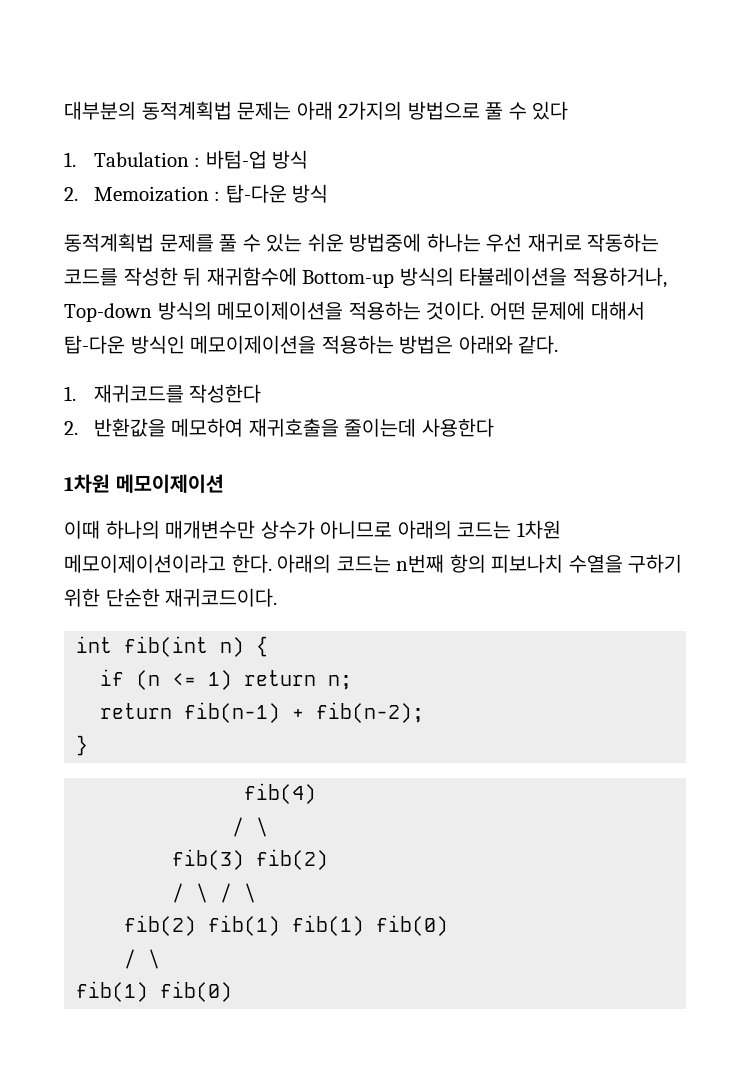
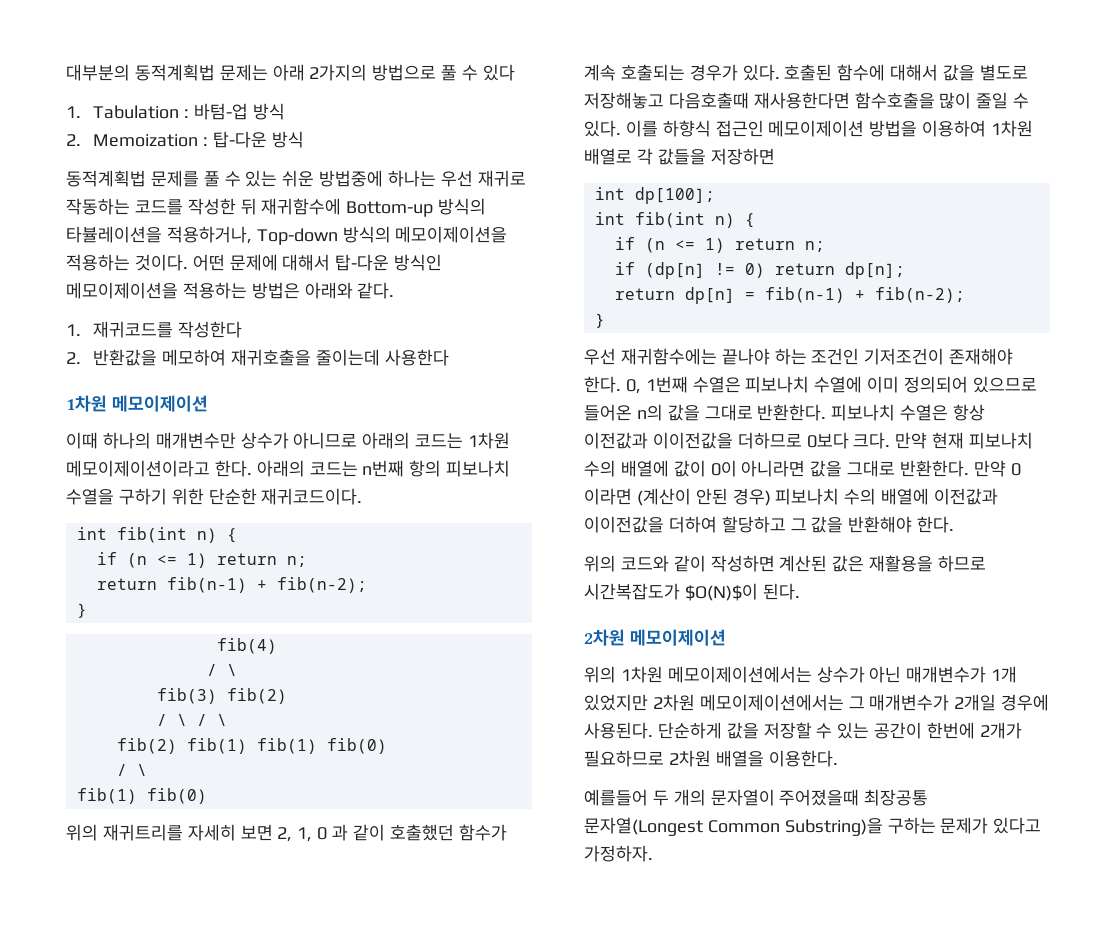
(233, 991) none -> [66,824,507,842] [584,64,1028,81] [584,92,1030,109] [584,120,1034,137] [584,148,775,165] [594,187,715,204] [594,212,755,228] [614,237,825,253] [614,262,905,279] [614,287,965,304] [594,313,605,328] [584,348,1014,365] [584,376,1037,394] [584,404,986,421] [584,432,1034,449] [584,460,1021,477] [584,488,999,506] [584,516,955,533] [584,555,987,572] [584,583,800,601] [584,629,726,646] [584,666,1018,683] [584,694,1050,711] [584,722,1022,739] [584,750,838,767] [584,789,929,806] [584,817,1042,836] [584,845,653,862] // 위의 재귀트리를 자세히 보면 2, 1, 0 과 같이 호출했던 함수가 계속 호출되는 경우가 있다. 호출된 함수에 대해서 값을 별도로 저장해놓고 다음호출때 재사용한다면 함수호출을 많이 줄일 수 있다. 이를 하향식 접근인 메모이제이션 방법을 이용하여 1차원 배열로 각 값들을 저장하면 // int dp[100]; // int fib(int n) { // if (n <= 1) return n; // if (dp[n] != 0) return dp[n]; // return dp[n] = fib(n-1) + fib(n-2); // } // 우선 재귀함수에는 끝나야 하는 조건인 기저조건이 존재해야 한다. 0, 1번째 수열은 피보나치 수열에 이미 정의되어 있으므로 들어온 n의 값을 그대로 반환한다. 피보나치 수열은 항상 이전값과 이이전값을 더하므로 0보다 크다. 만약 현재 피보나치 수의 배열에 값이 0이 아니라면 값을 그대로 반환한다. 만약 0 이라면 (계산이 안된 경우) 피보나치 수의 배열에 이전값과 이이전값을 더하여 할당하고 그 값을 반환해야 한다. // 위의 코드와 같이 작성하면 계산된 값은 재활용을 하므로 시간복잡도가 $O(N)$이 된다. // 2차원 메모이제이션 // 위의 1차원 메모이제이션에서는 상수가 아닌 매개변수가 1개 있었지만 2차원 메모이제이션에서는 그 매개변수가 2개일 경우에 사용된다. 단순하게 값을 저장할 수 있는 공간이 한번에 2개가 필요하므로 2차원 배열을 이용한다. // 예를들어 두 개의 문자열이 주어졌을때 최장공통 문자열(Longest Common Substring)을 구하는 문제가 있다고 가정하자.

